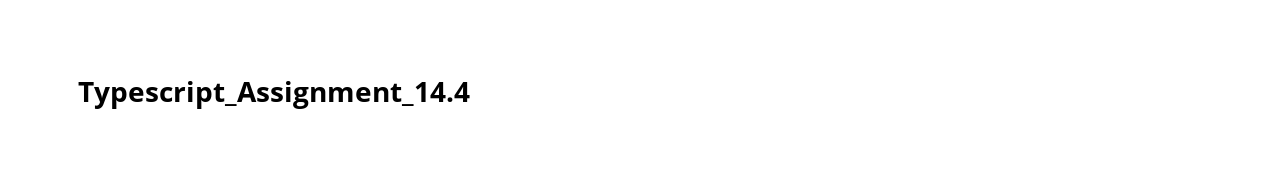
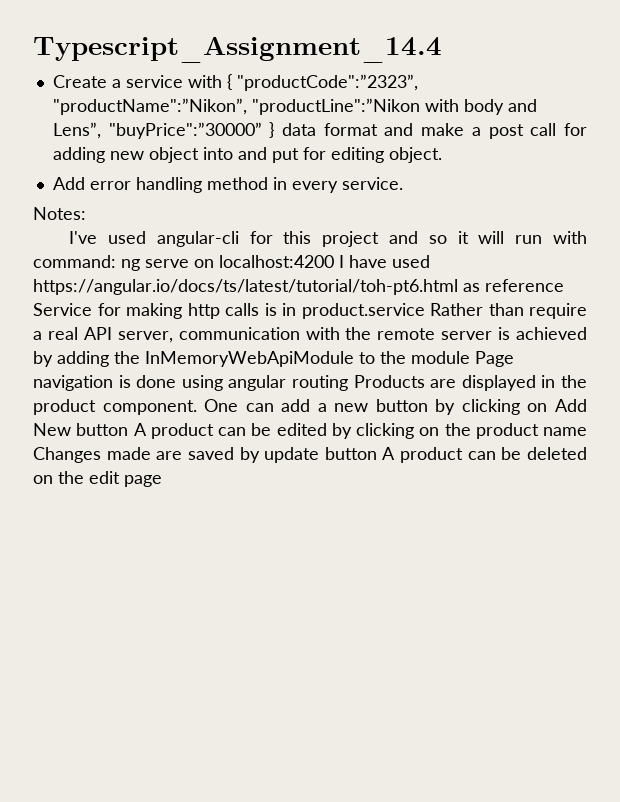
(470, 95) none -> [52,74,418,91] [52,98,537,115] [52,122,588,139] [52,147,442,163] [52,177,403,193] [33,207,86,220] [69,231,587,247] [33,255,430,271] [33,279,564,295] [33,303,587,319] [33,327,587,343] [33,351,514,367] [33,375,588,391] [33,399,587,415] [33,423,587,439] [33,447,587,463] [33,471,162,487] // Create a service with { "productCode":”2323”, "productName":”Nikon”, "productLine":”Nikon with body and Lens”, "buyPrice":”30000” } data format and make a post call for adding new object into and put for editing object. // Add error handling method in every service. // Notes: // I've used angular-cli for this project and so it will run with command: ng serve on localhost:4200 I have used https://angular.io/docs/ts/latest/tutorial/toh-pt6.html as reference Service for making http calls is in product.service Rather than require a real API server, communication with the remote server is achieved by adding the InMemoryWebApiModule to the module Page navigation is done using angular routing Products are displayed in the product component. One can add a new button by clicking on Add New button A product can be edited by clicking on the product name Changes made are saved by update button A product can be deleted on the edit page

